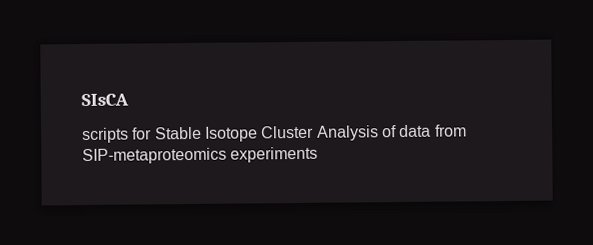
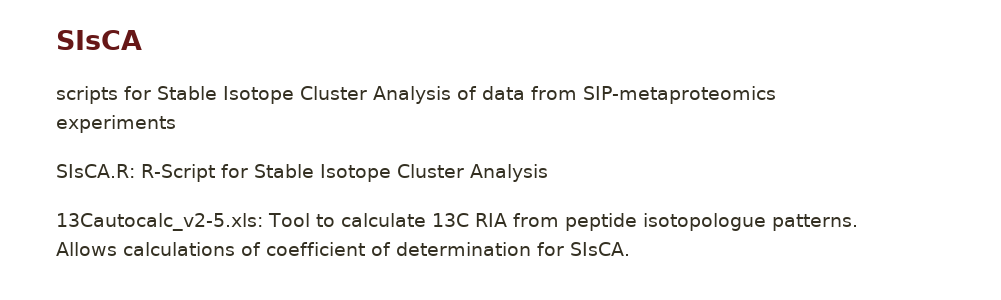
(319, 154) none -> [56,164,548,182] [56,213,858,231] [56,242,630,256] // SIsCA.R: R-Script for Stable Isotope Cluster Analysis // 13Cautocalc_v2-5.xls: Tool to calculate 13C RIA from peptide isotopologue patterns. Allows calculations of coefficient of determination for SIsCA.

